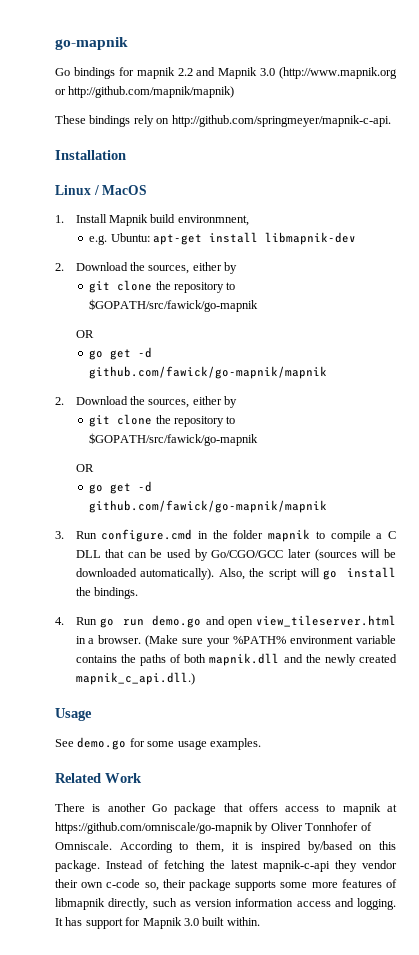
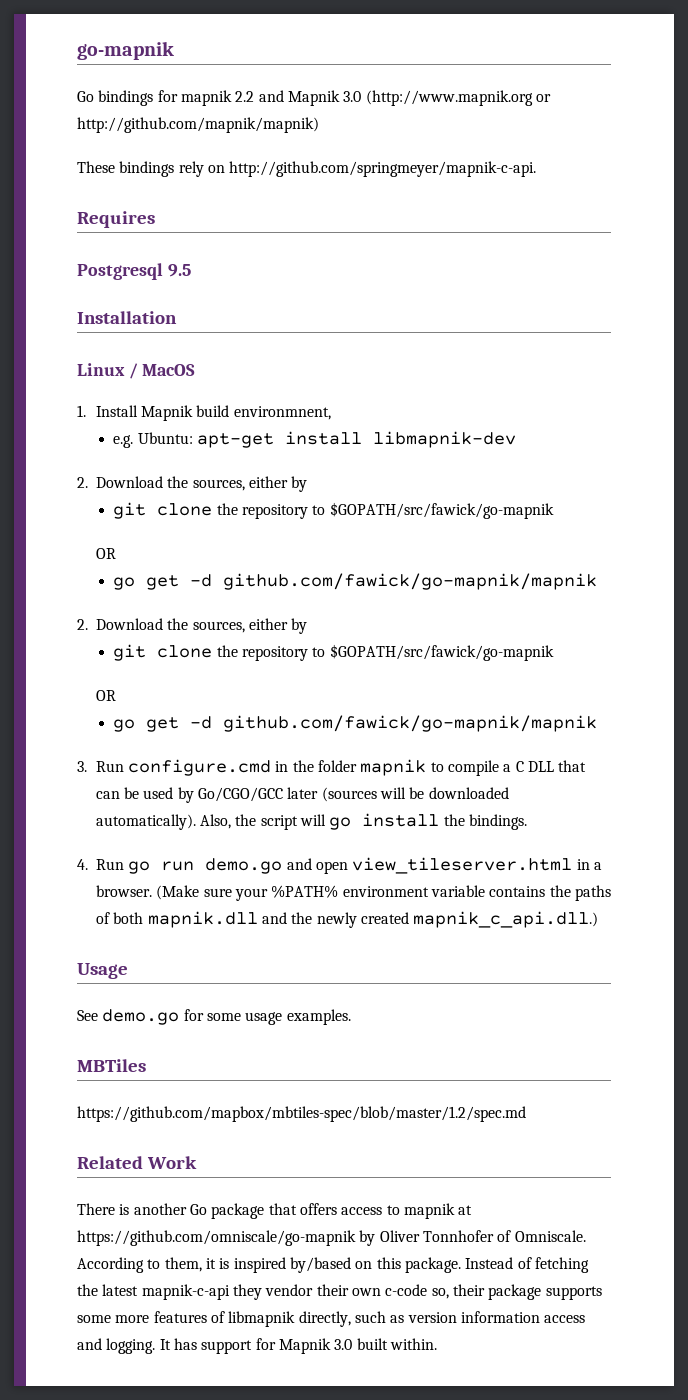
(391, 121) none -> [77,211,155,228] [77,263,191,280] // Requires // Postgresql 9.5
(261, 744) none -> [77,1059,146,1072] [77,1106,526,1122] // MBTiles // https://github.com/mapbox/mbtiles-spec/blob/master/1.2/spec.md

